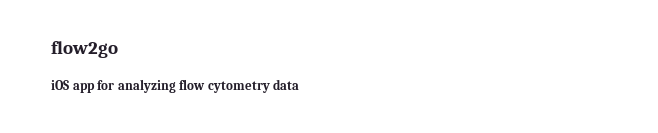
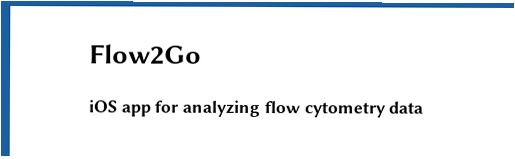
[51,41,118,58] flow2go -> [89,44,202,65] Flow2Go

